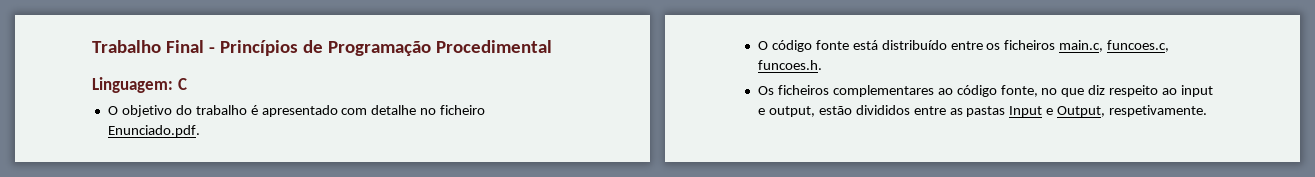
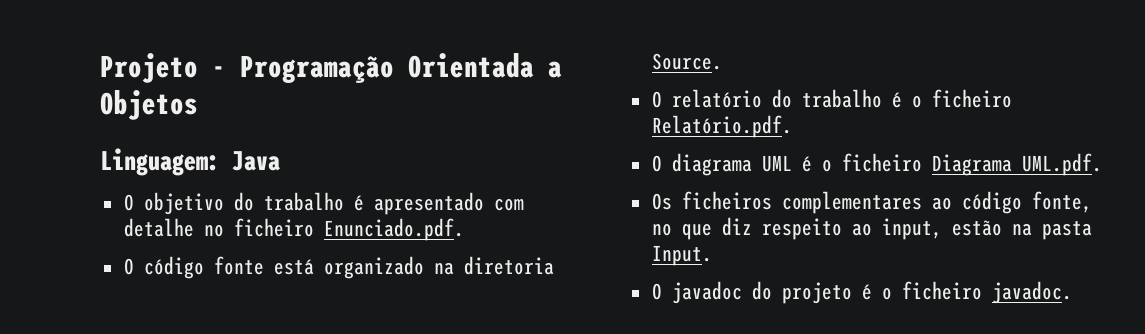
[92,40,552,56] Trabalho Final - Princípios de Programação Procedimental -> [100,53,562,83] [100,90,198,120] Projeto - Programação Orientada a Objetos
[177,78,187,90] C -> [232,151,280,171] Java
[881,40,1170,52] [757,60,822,70] distribuído entre os ficheiros main.c, funcoes.c, funcoes.h. -> [323,256,554,279] [651,53,722,70] [651,89,1012,108] [651,115,792,138] [651,153,1102,176] organizado na diretoria Source. // O relatório do trabalho é o ficheiro Relatório.pdf. // O diagrama UML é o ficheiro Diagrama UML.pdf.
[1181,85,1214,97] [757,105,1208,117] input e output, estão divididos entre as pastas Input e Output, respetivamente. -> [881,218,1092,240] [651,245,712,266] [651,281,1072,304] input, estão na pasta Input. // O javadoc do projeto é o ficheiro javadoc.

